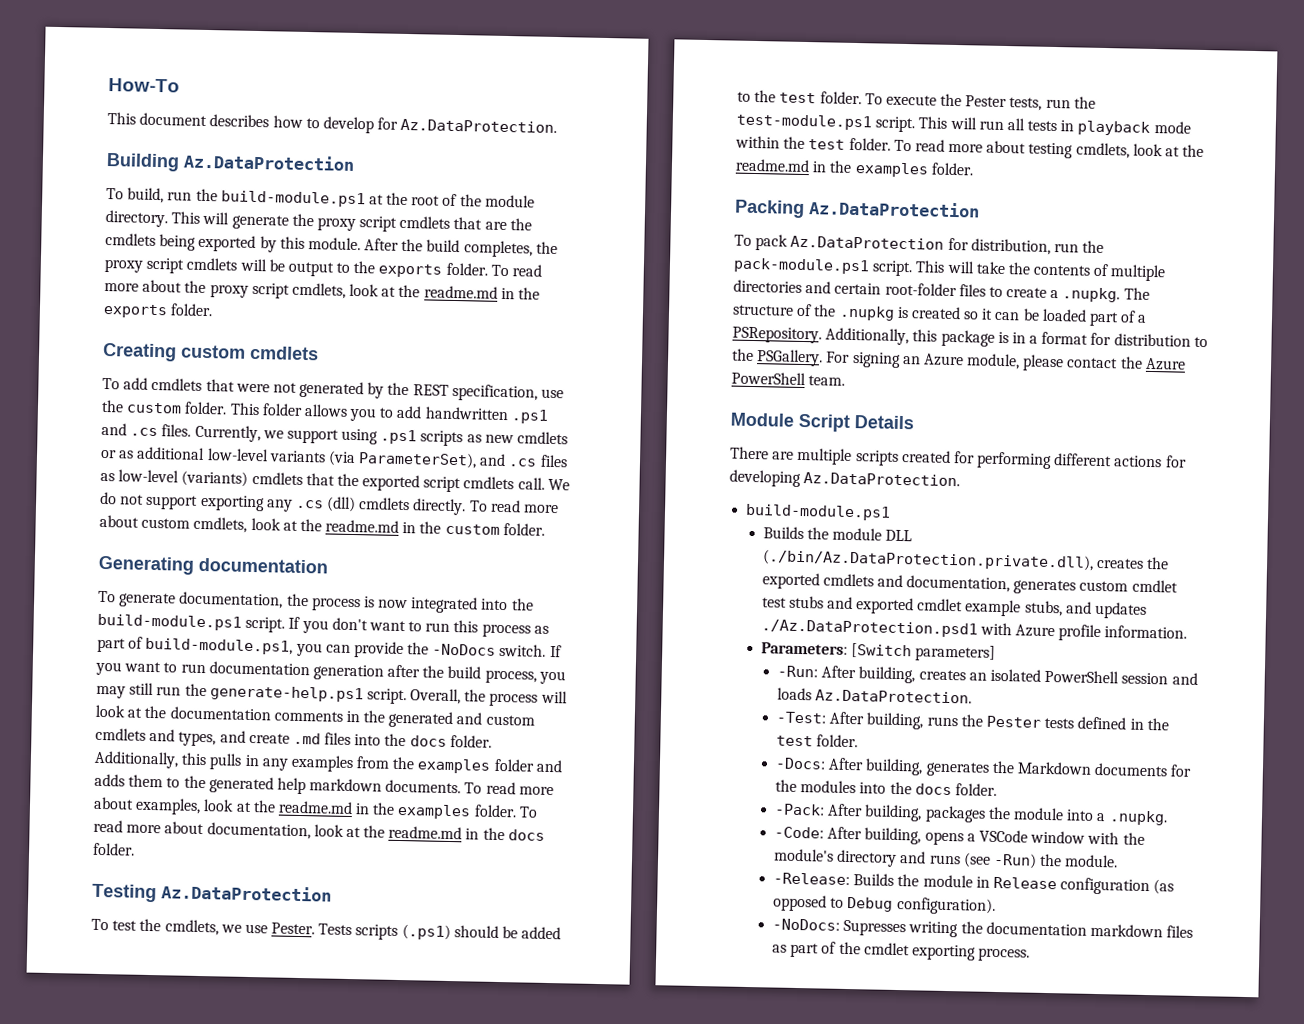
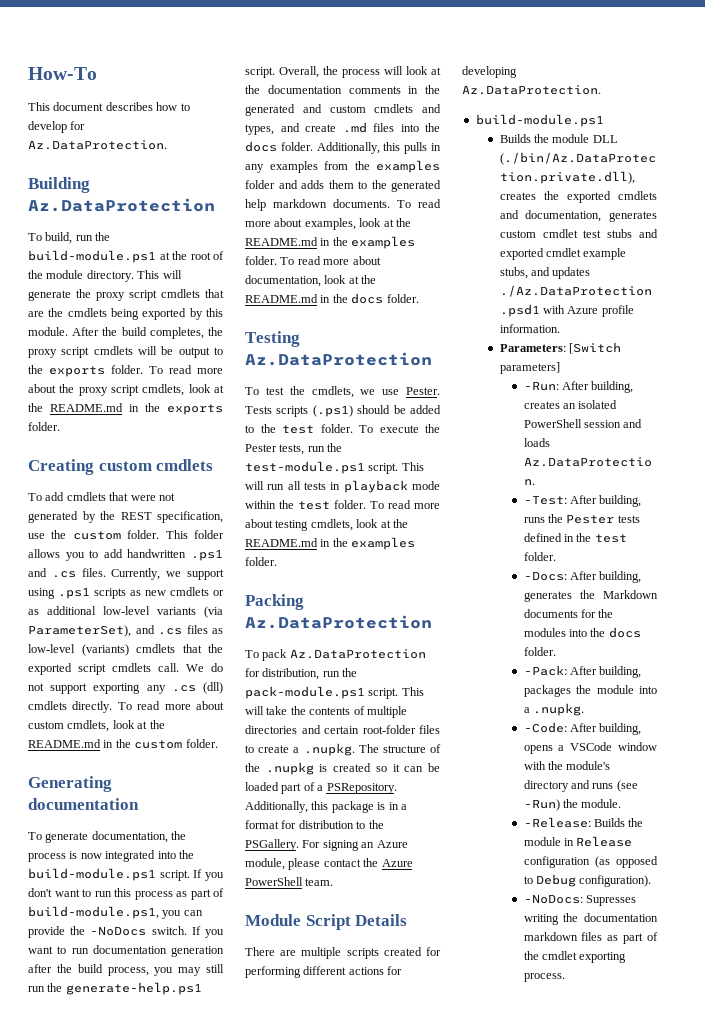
[423,285,498,299] readme.md -> [50,403,123,412] README.md
[325,519,400,533] readme.md -> [28,739,101,748] README.md
[277,800,353,815] readme.md -> [245,237,318,246] README.md
[388,825,463,840] readme.md -> [245,294,318,303] README.md
[735,158,810,173] readme.md -> [245,538,318,547] README.md

